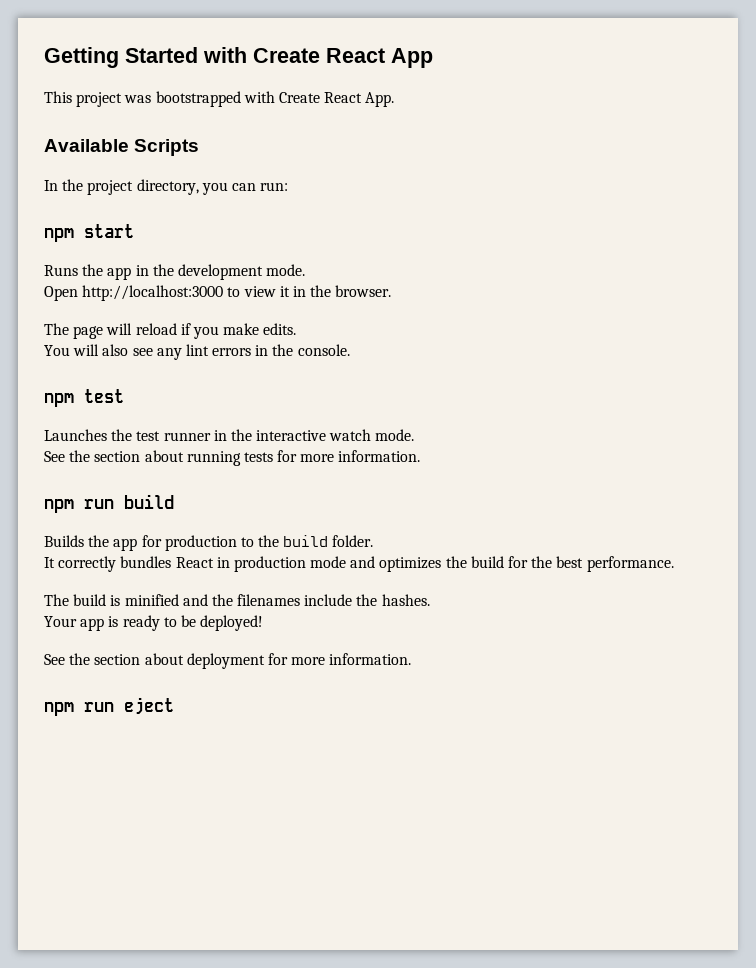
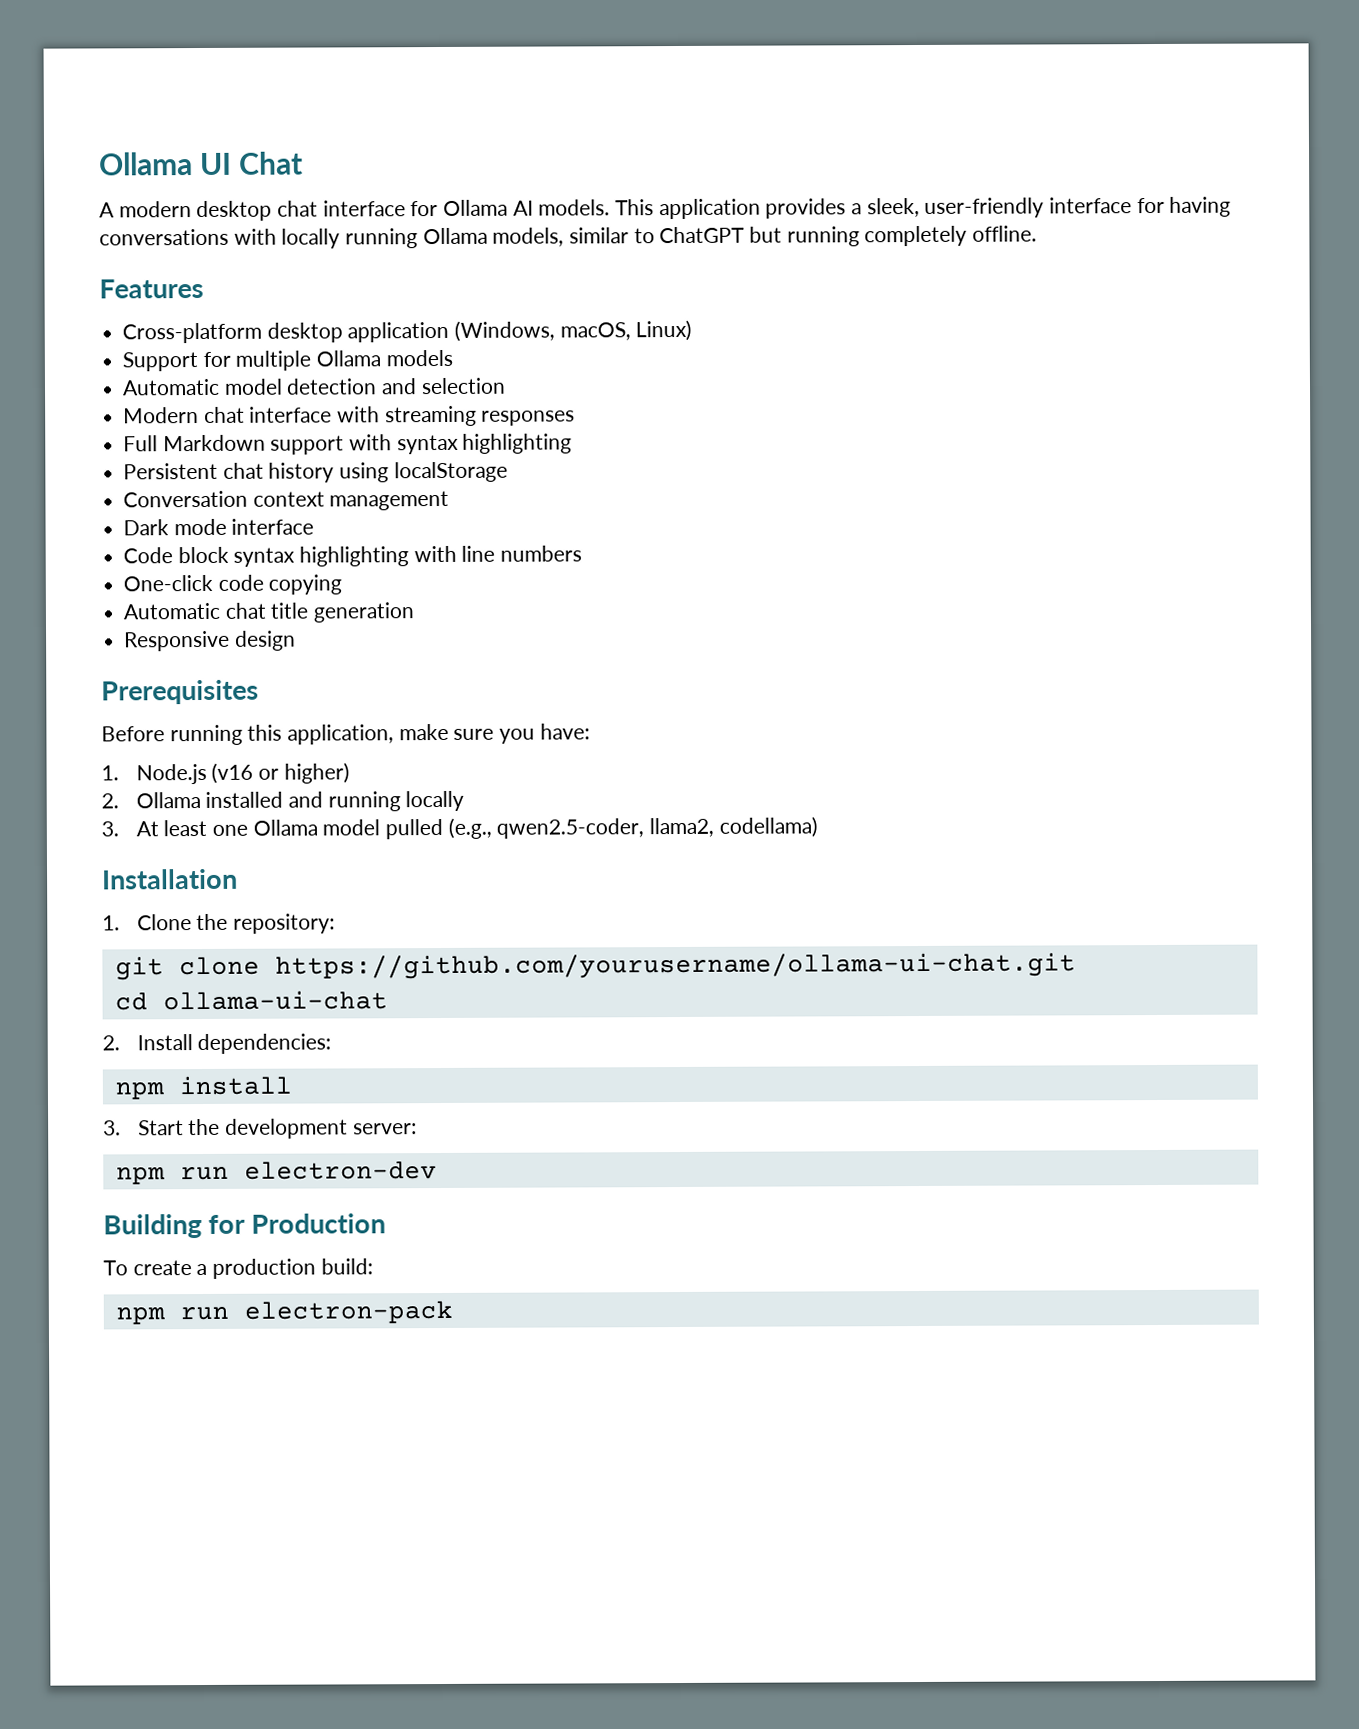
[44,47,433,68] [44,91,395,107] [44,139,200,156] [44,179,289,195] [44,224,134,242] [44,264,306,280] [44,285,392,301] [44,323,297,339] [44,344,350,360] [44,389,124,407] [44,429,415,441] [44,450,421,466] [44,494,174,513] [44,535,374,551] [44,556,674,572] [44,594,430,606] [44,615,264,631] [44,653,412,669] [44,697,174,716] Getting Started with Create React App // This project was bootstrapped with Create React App. // Available Scripts // In the project directory, you can run: // npm start // Runs the app in the development mode. // Open http://localhost:3000 to view it in the browser. // The page will reload if you make edits. // You will also see any lint errors in the console. // npm test // Launches the test runner in the interactive watch mode. // See the section about running tests for more information. // npm run build // Builds the app for production to the build folder. // It correctly bundles React in production mode and optimizes the build for the best performance. // The build is minified and the filenames include the hashes. // Your app is ready to be deployed! // See the section about deployment for more information. // npm run eject -> [99,151,303,176] [99,196,1232,222] [99,225,1038,249] [99,278,204,299] [122,319,693,344] [122,349,453,372] [122,377,506,396] [123,405,576,427] [123,433,573,455] [123,461,508,483] [123,490,450,511] [123,518,315,536] [123,545,583,567] [123,574,343,595] [123,602,415,623] [124,630,296,652] [101,679,259,705] [101,723,590,746] [101,762,350,785] [101,790,465,812] [101,816,818,840] [102,868,238,890] [102,913,336,934] [114,952,1076,981] [114,990,388,1011] [102,1033,332,1055] [114,1075,292,1100] [103,1118,417,1139] [115,1161,437,1185] [103,1213,387,1239] [103,1258,373,1279] [115,1300,453,1325] Ollama UI Chat // A modern desktop chat interface for Ollama AI models. This application provides a sleek, user-friendly interface for having conversations with locally running Ollama models, similar to ChatGPT but running completely offline. // Features // Cross-platform desktop application (Windows, macOS, Linux) // Support for multiple Ollama models // Automatic model detection and selection // Modern chat interface with streaming responses // Full Markdown support with syntax highlighting // Persistent chat history using localStorage // Conversation context management // Dark mode interface // Code block syntax highlighting with line numbers // One-click code copying // Automatic chat title generation // Responsive design // Prerequisites // Before running this application, make sure you have: // 1. Node.js (v16 or higher) // 2. Ollama installed and running locally // 3. At least one Ollama model pulled (e.g., qwen2.5-coder, llama2, codellama) // Installation // 1. Clone the repository: // git clone https://github.com/yourusername/ollama-ui-chat.git // cd ollama-ui-chat // 2. Install dependencies: // npm install // 3. Start the development server: // npm run electron-dev // Building for Production // To create a production build: // npm run electron-pack

